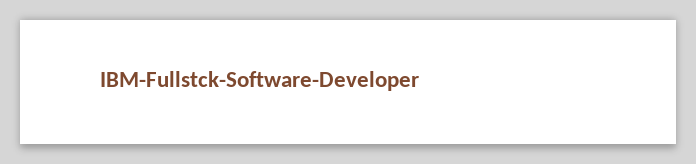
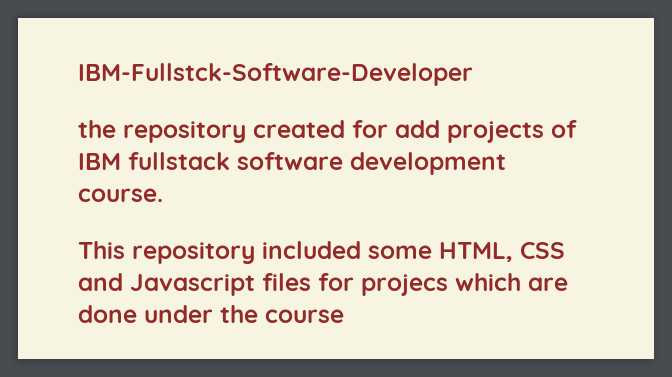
(419, 81) none -> [78,120,577,143] [78,152,506,175] [78,188,163,202] [78,241,565,264] [78,273,568,296] [78,305,344,323] // the repository created for add projects of IBM fullstack software development course. // This repository included some HTML, CSS and Javascript files for projecs which are done under the course

